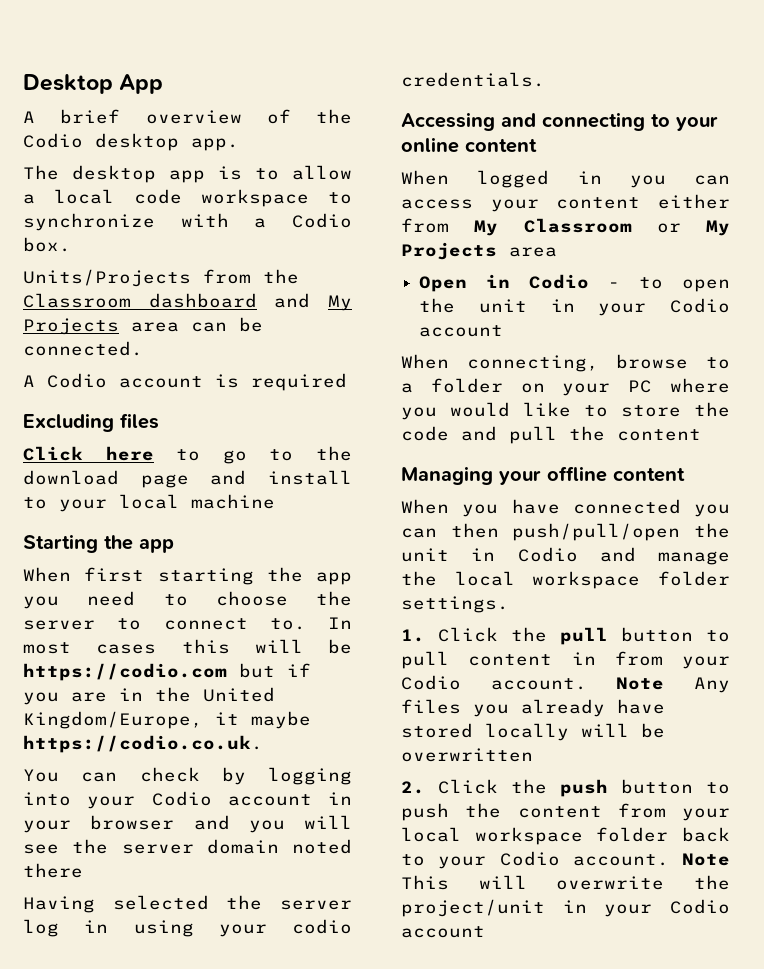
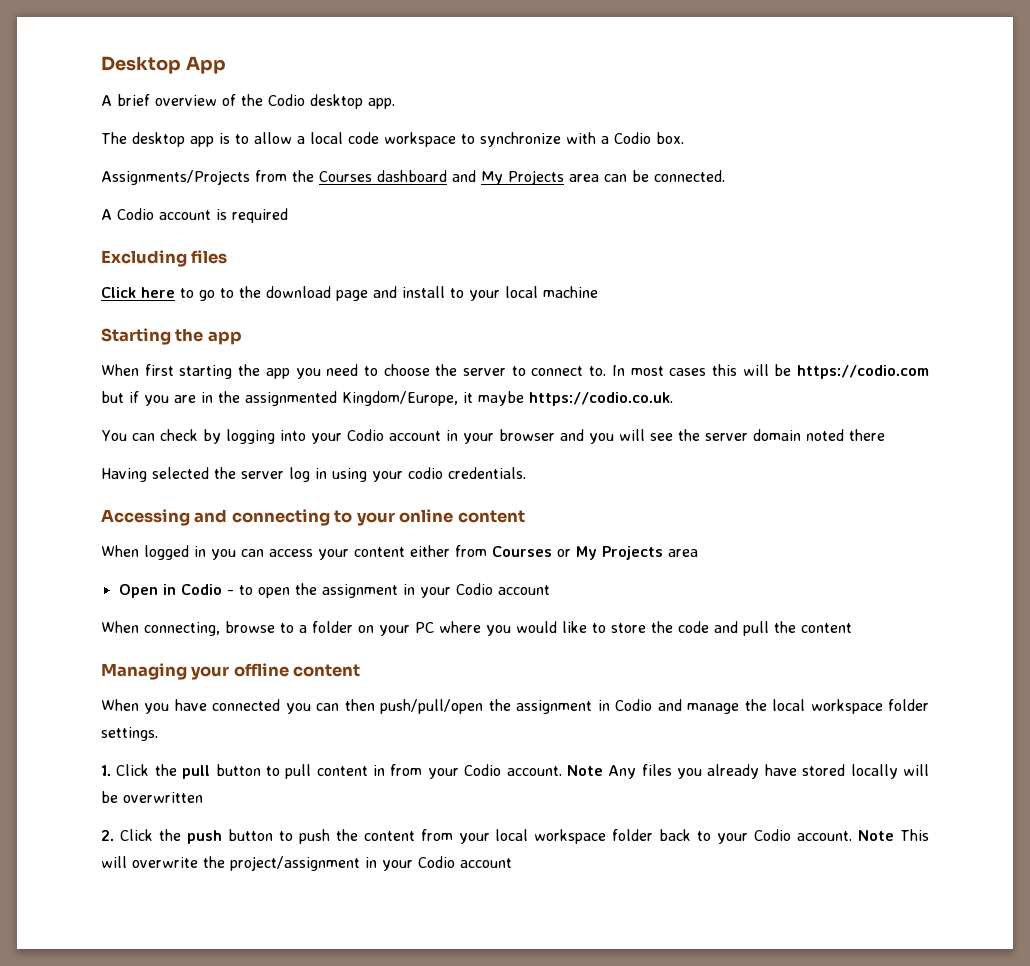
[23,269,191,287] Units/Projects -> [101,170,250,185] Assignments/Projects
[23,293,131,308] Classroom -> [319,171,372,182] Courses
[203,687,275,702] United -> [245,391,337,406] assignmented
[474,218,632,236] My Classroom -> [492,546,552,557] Courses
[478,299,527,313] unit -> [321,584,398,598] assignment
[401,548,449,562] unit -> [516,700,593,714] assignment
[401,899,545,917] project/unit -> [230,856,360,871] project/assignment

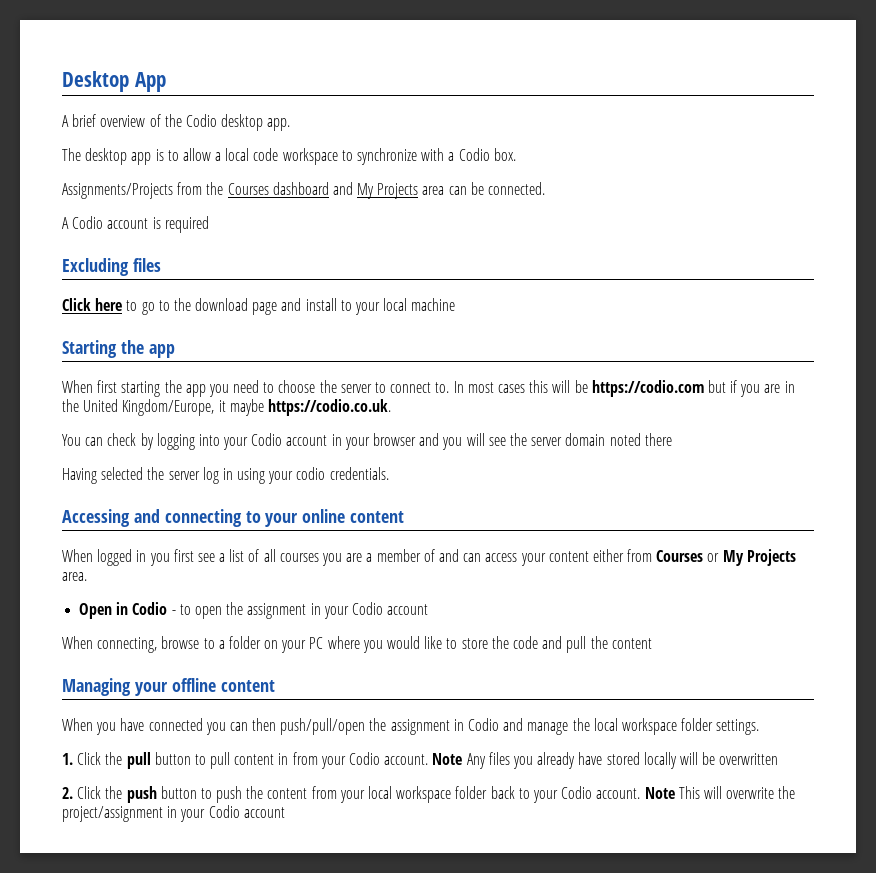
[245,391,337,406] assignmented -> [83,399,119,412] United
(236, 554) none -> [173,549,459,566] first see a list of all courses you are a member of and
[668,549,698,557] area -> [62,572,87,581] area.

